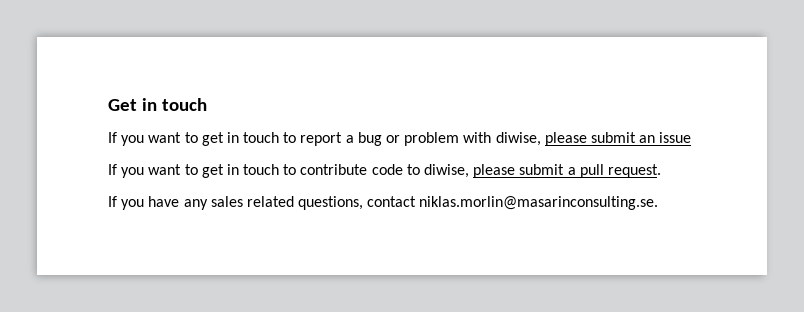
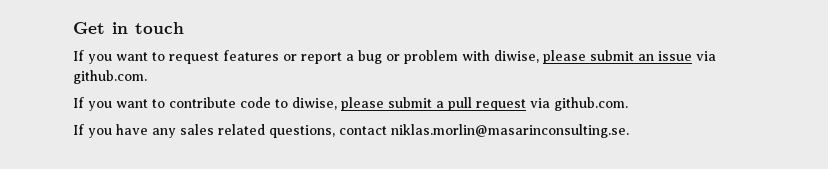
[201,132,297,146] get in touch to -> [169,50,297,64] request features or
[108,164,297,178] // If you want to get in touch to -> [696,51,716,61] [73,70,147,84] [73,97,165,111] via github.com. // If you want to
[607,164,661,178] request. -> [476,97,628,111] request via github.com.

